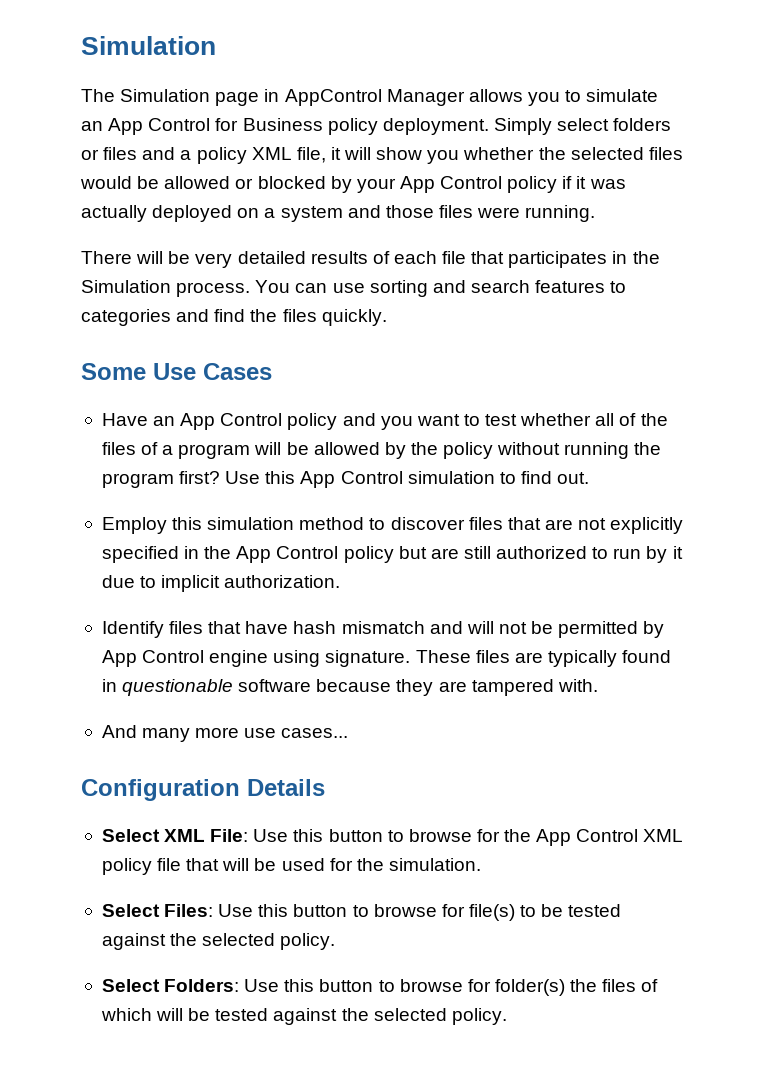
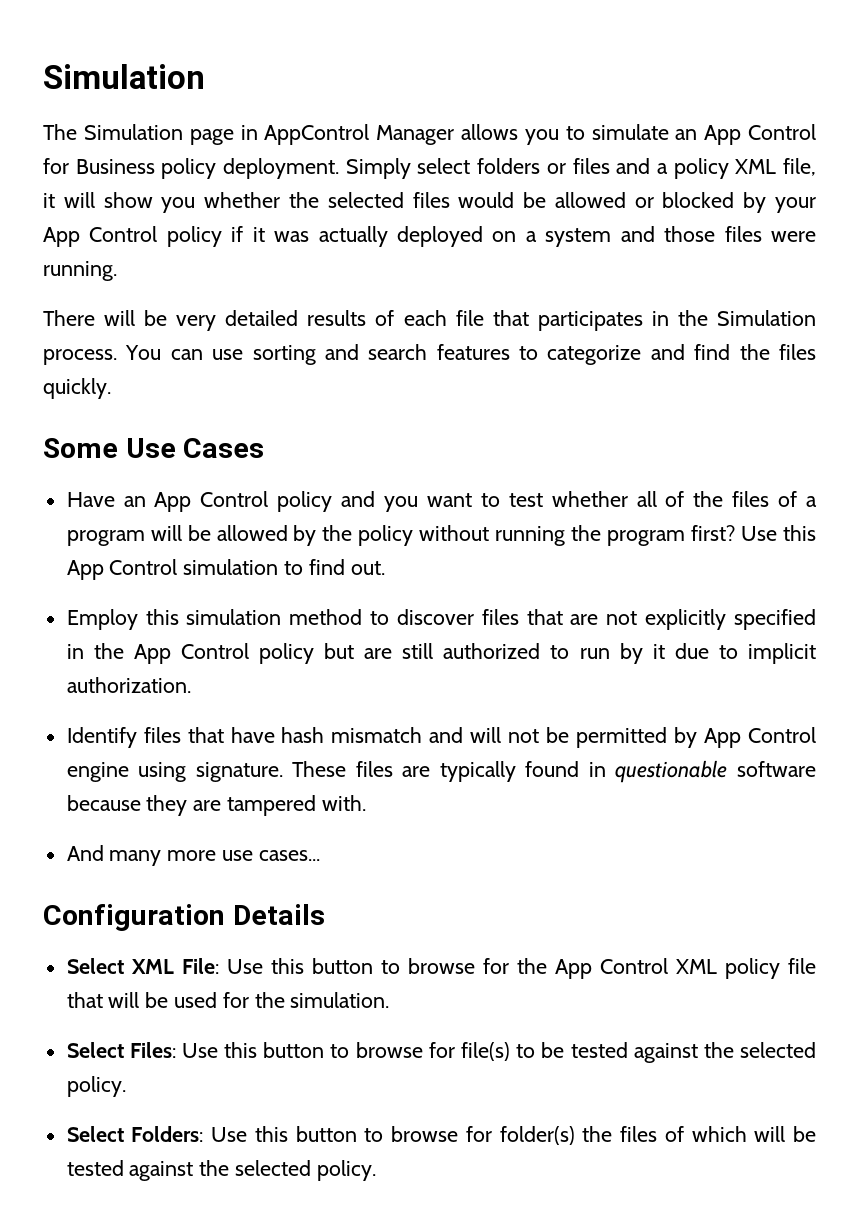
[81,309,171,326] categories -> [547,345,642,365] categorize

